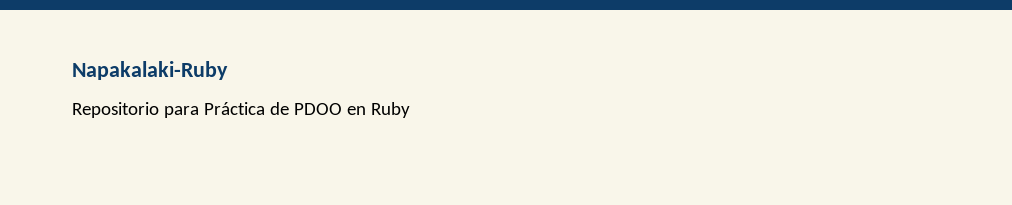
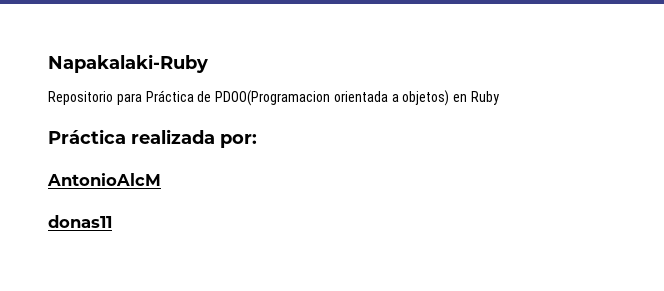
[293,102,410,118] PDOO en Ruby -> [215,90,500,106] [48,129,257,148] [47,173,161,186] [48,215,112,228] PDOO(Programacion orientada a objetos) en Ruby // Práctica realizada por: // AntonioAlcM // donas11

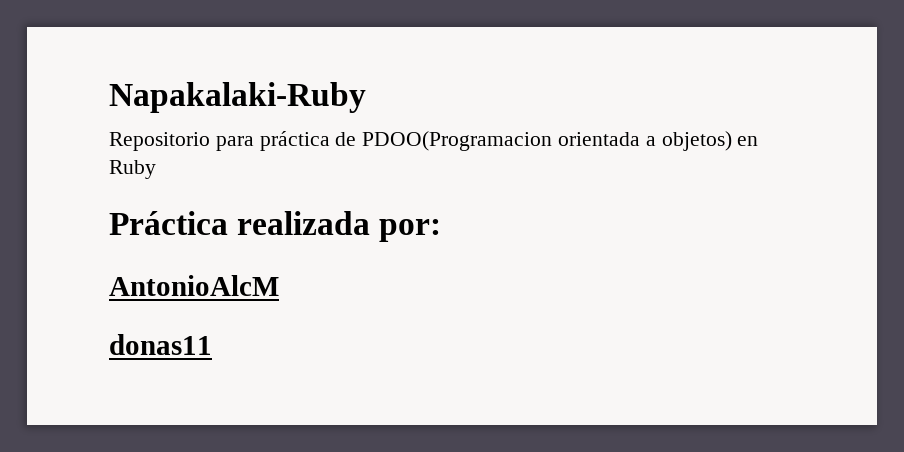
[145,90,194,102] Práctica -> [259,131,330,151] práctica

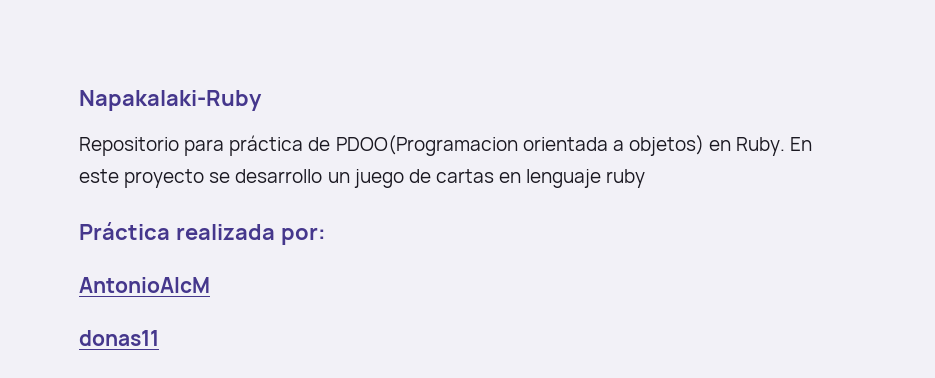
[109,160,156,179] Ruby -> [736,137,813,156] [79,169,646,188] Ruby. En este proyecto se desarrollo un juego de cartas en lenguaje ruby

